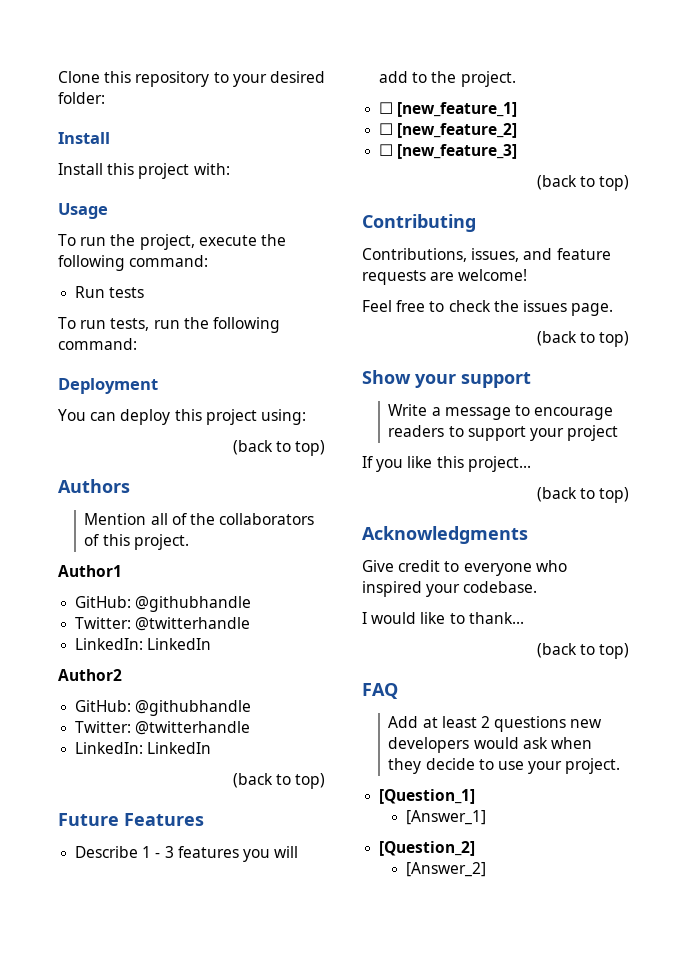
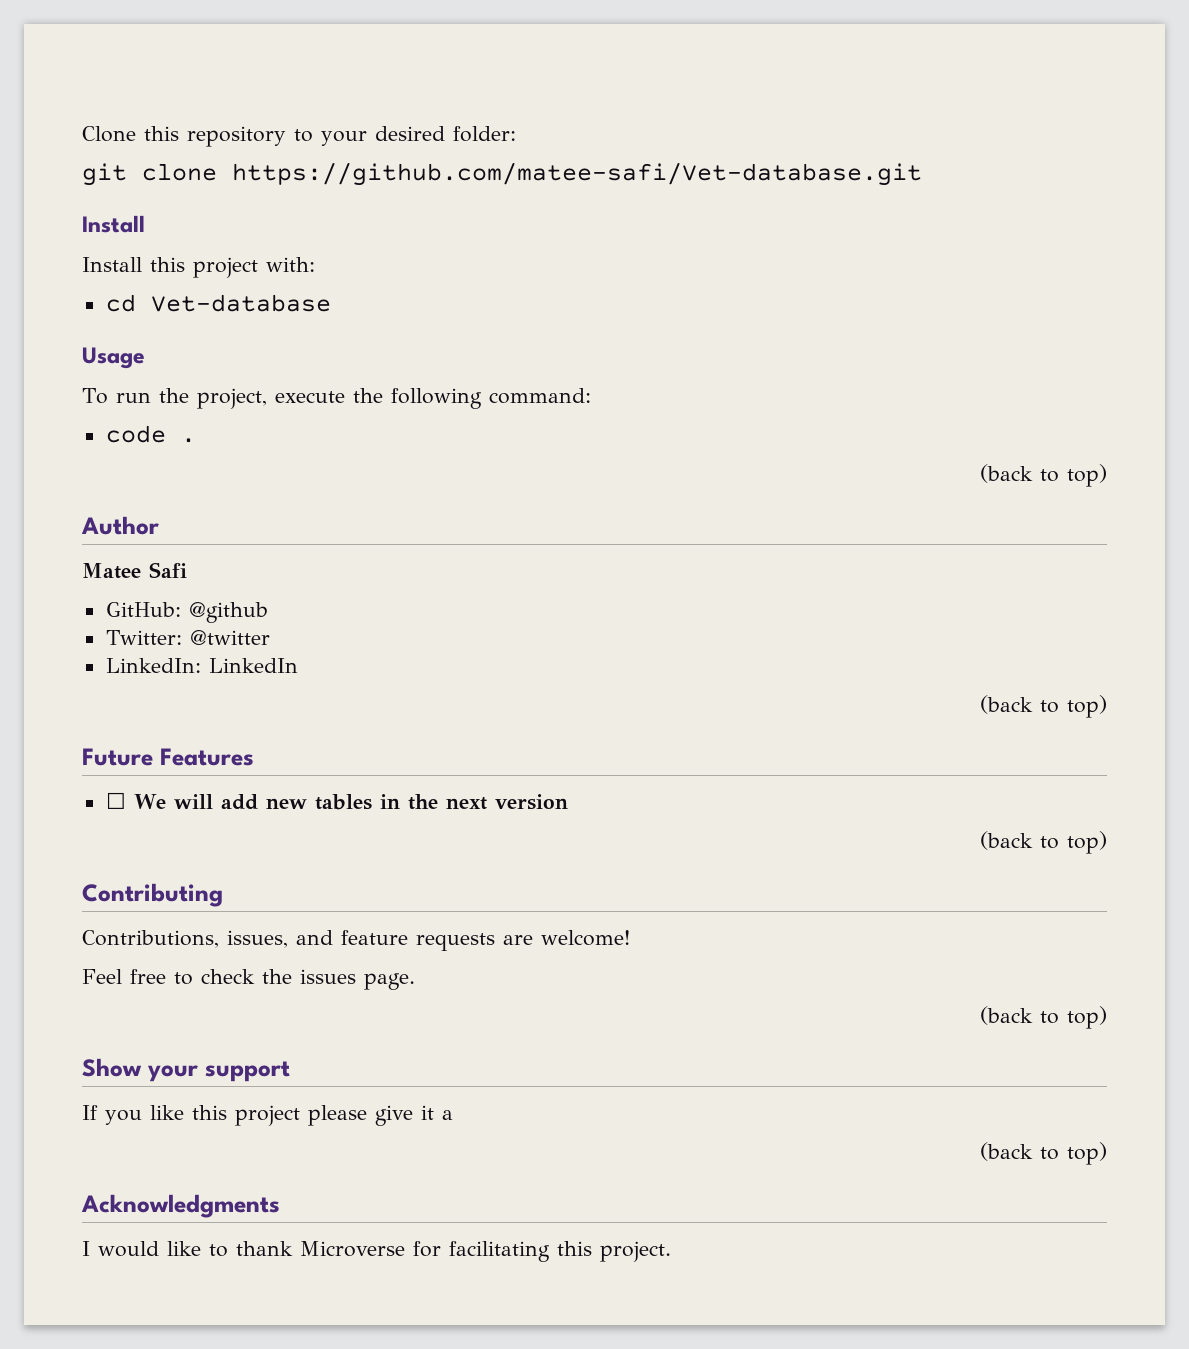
(105, 98) none -> [82,162,922,186] // git clone https://github.com/matee-safi/Vet-database.git
(230, 169) none -> [105,294,331,312] // cd Vet-database
[75,286,145,298] [58,317,280,333] [58,338,137,350] [58,378,158,394] [58,409,306,425] [232,440,325,456] [58,479,130,493] [84,513,315,525] [84,534,189,550] [58,565,122,577] [75,596,252,612] [75,617,251,631] [75,638,212,650] [58,669,122,681] [75,700,252,716] [75,721,251,735] Run tests // To run tests, run the following command: // Deployment // You can deploy this project using: // (back to top) // Authors // Mention all of the collaborators of this project. // Author1 // GitHub: @githubhandle // Twitter: @twitterhandle // LinkedIn: LinkedIn // Author2 // GitHub: @githubhandle // Twitter: @twitterhandle -> [105,425,196,443] [980,464,1107,487] [81,516,159,535] [82,562,187,579] [105,602,268,623] [105,630,270,645] code . // (back to top) // Author // Matee Safi // GitHub: @github // Twitter: @twitter
[75,846,299,862] [379,71,516,87] [379,102,518,117] [379,123,518,138] [379,144,518,159] Describe 1 - 3 features you will add to the project. // ☐ [new_feature_1] // ☐ [new_feature_2] // ☐ [new_feature_3] -> [105,792,568,810] ☐ We will add new tables in the next version
[388,404,614,420] [388,425,619,441] // Write a message to encourage readers to support your project -> (290, 1071) none
[467,456,531,472] project... -> [235,1105,453,1126] project please give it a
[362,560,567,576] [362,581,538,597] [362,612,524,624] [536,643,629,659] [362,683,398,699] [388,716,603,732] [388,737,593,753] [388,758,621,774] [379,789,476,804] [405,810,486,825] [379,841,476,856] [405,862,486,877] Give credit to everyone who inspired your codebase. // I would like to thank... // (back to top) // FAQ // Add at least 2 questions new developers would ask when they decide to use your project. // [Question_1] // [Answer_1] // [Question_2] // [Answer_2] -> [82,1241,671,1262] I would like to thank Microverse for facilitating this project.

